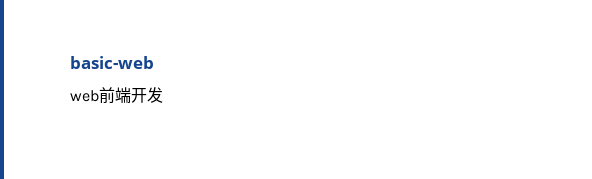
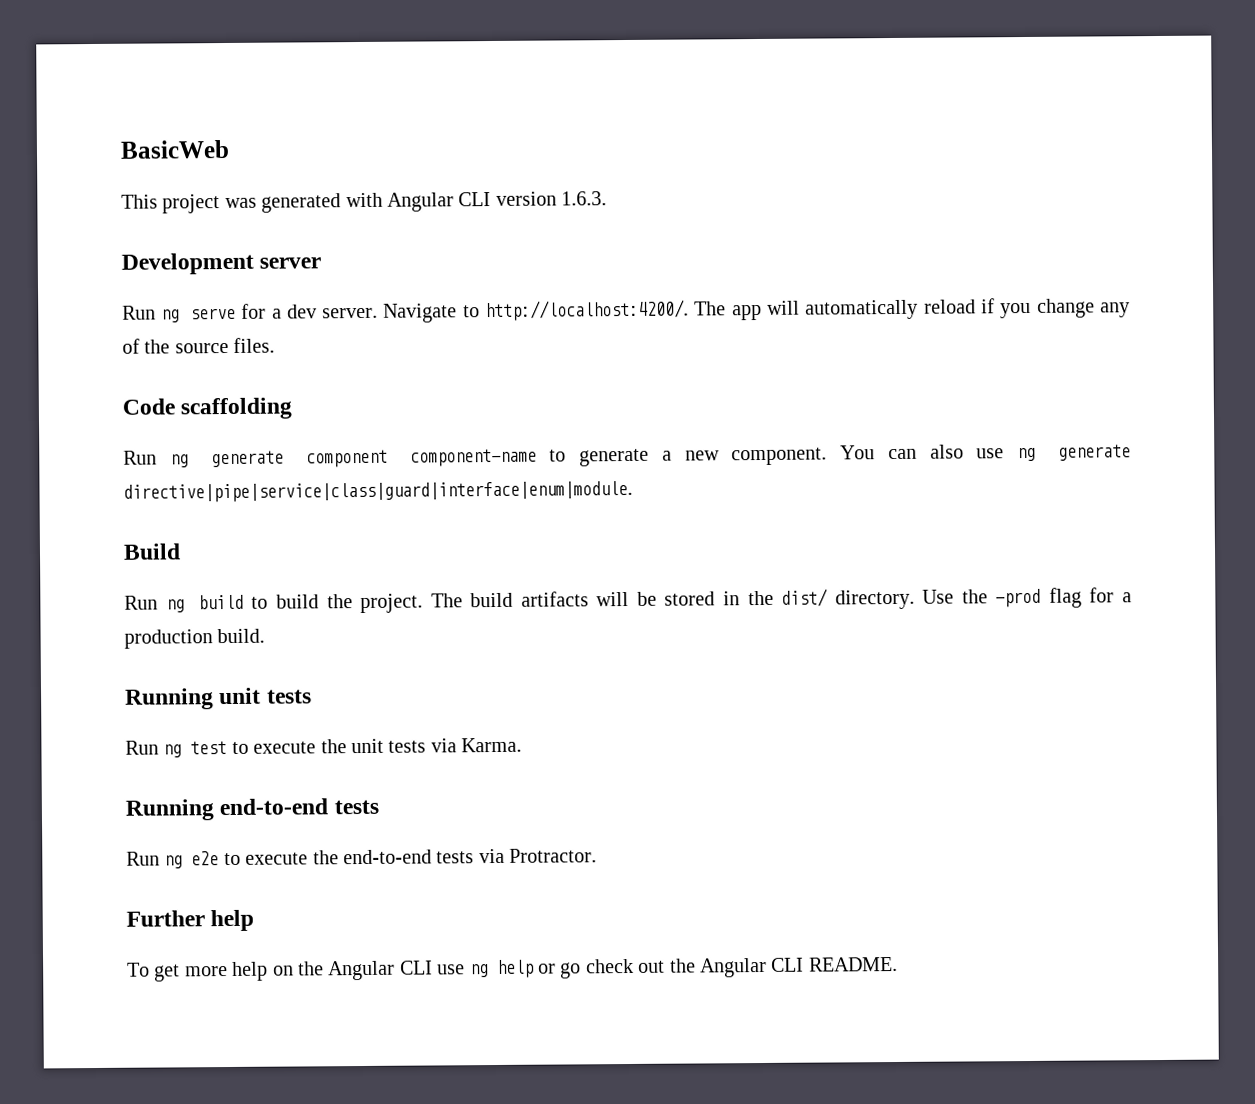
[70,56,154,69] [70,87,163,104] basic-web // web前端开发 -> [120,139,230,159] [121,191,608,214] [121,252,322,275] [122,298,1130,323] [122,337,276,354] [122,397,293,420] [123,444,1132,468] [123,480,633,503] [123,543,181,560] [124,587,1132,614] [124,628,266,649] [125,687,312,710] [125,737,523,758] [125,798,379,821] [126,848,598,869] [126,909,255,932] [127,956,898,982] BasicWeb // This project was generated with Angular CLI version 1.6.3. // Development server // Run ng serve for a dev server. Navigate to http://localhost:4200/. The app will automatically reload if you change any of the source files. // Code scaffolding // Run ng generate component component-name to generate a new component. You can also use ng generate directive|pipe|service|class|guard|interface|enum|module. // Build // Run ng build to build the project. The build artifacts will be stored in the dist/ directory. Use the -prod flag for a production build. // Running unit tests // Run ng test to execute the unit tests via Karma. // Running end-to-end tests // Run ng e2e to execute the end-to-end tests via Protractor. // Further help // To get more help on the Angular CLI use ng help or go check out the Angular CLI README.

